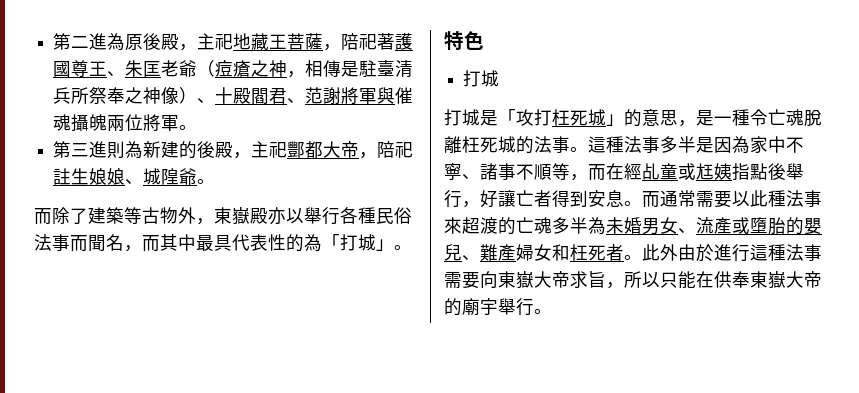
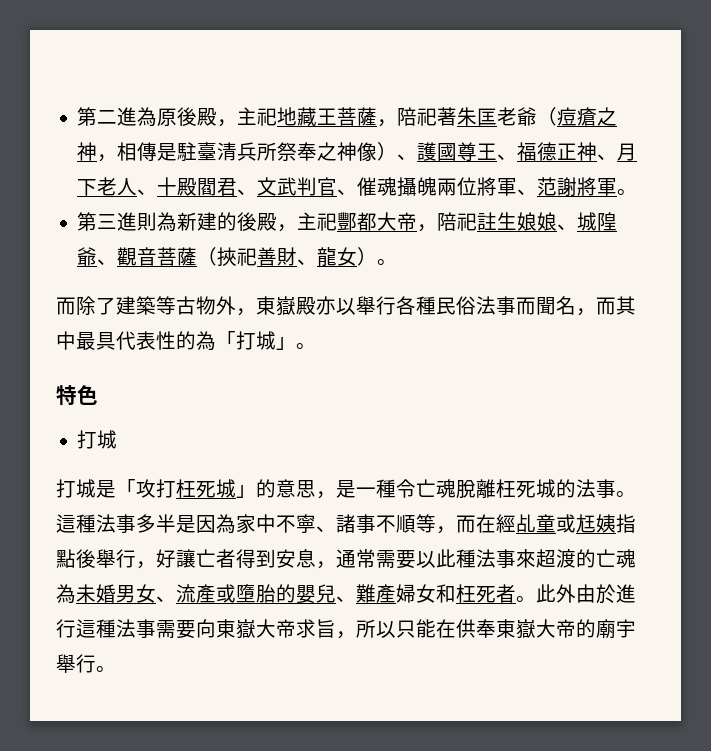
[395,33,414,50] [53,60,126,78] 護國尊王、 -> (458, 116) none
[215,87,396,105] 十殿閻君、范謝將軍與 -> [417,142,638,162] [77,177,358,196] 護國尊王、福德正神、月下老人、十殿閻君、文武判官、
(180, 123) none -> [517,177,618,196] 、范謝將軍
(198, 176) none -> [97,247,378,267] 、觀音菩薩（挾祀善財、龍女）
[624,191,660,208] 。而 -> [316,561,336,569] ，
[552,217,588,234] 多半 -> (636, 558) none

